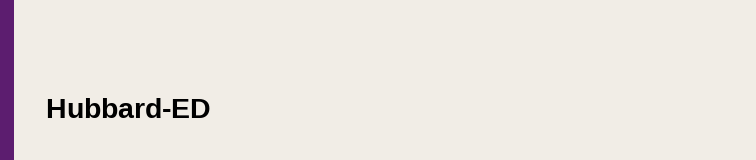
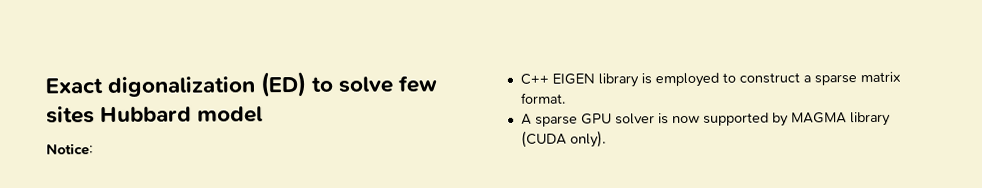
[46,98,211,118] Hubbard-ED -> [45,71,438,98] [46,106,264,124] [46,143,93,156] [519,71,901,88] [519,92,566,104] [520,111,891,127] [520,130,606,148] Exact digonalization (ED) to solve few sites Hubbard model // Notice: // C++ EIGEN library is employed to construct a sparse matrix format. // A sparse GPU solver is now supported by MAGMA library (CUDA only).

